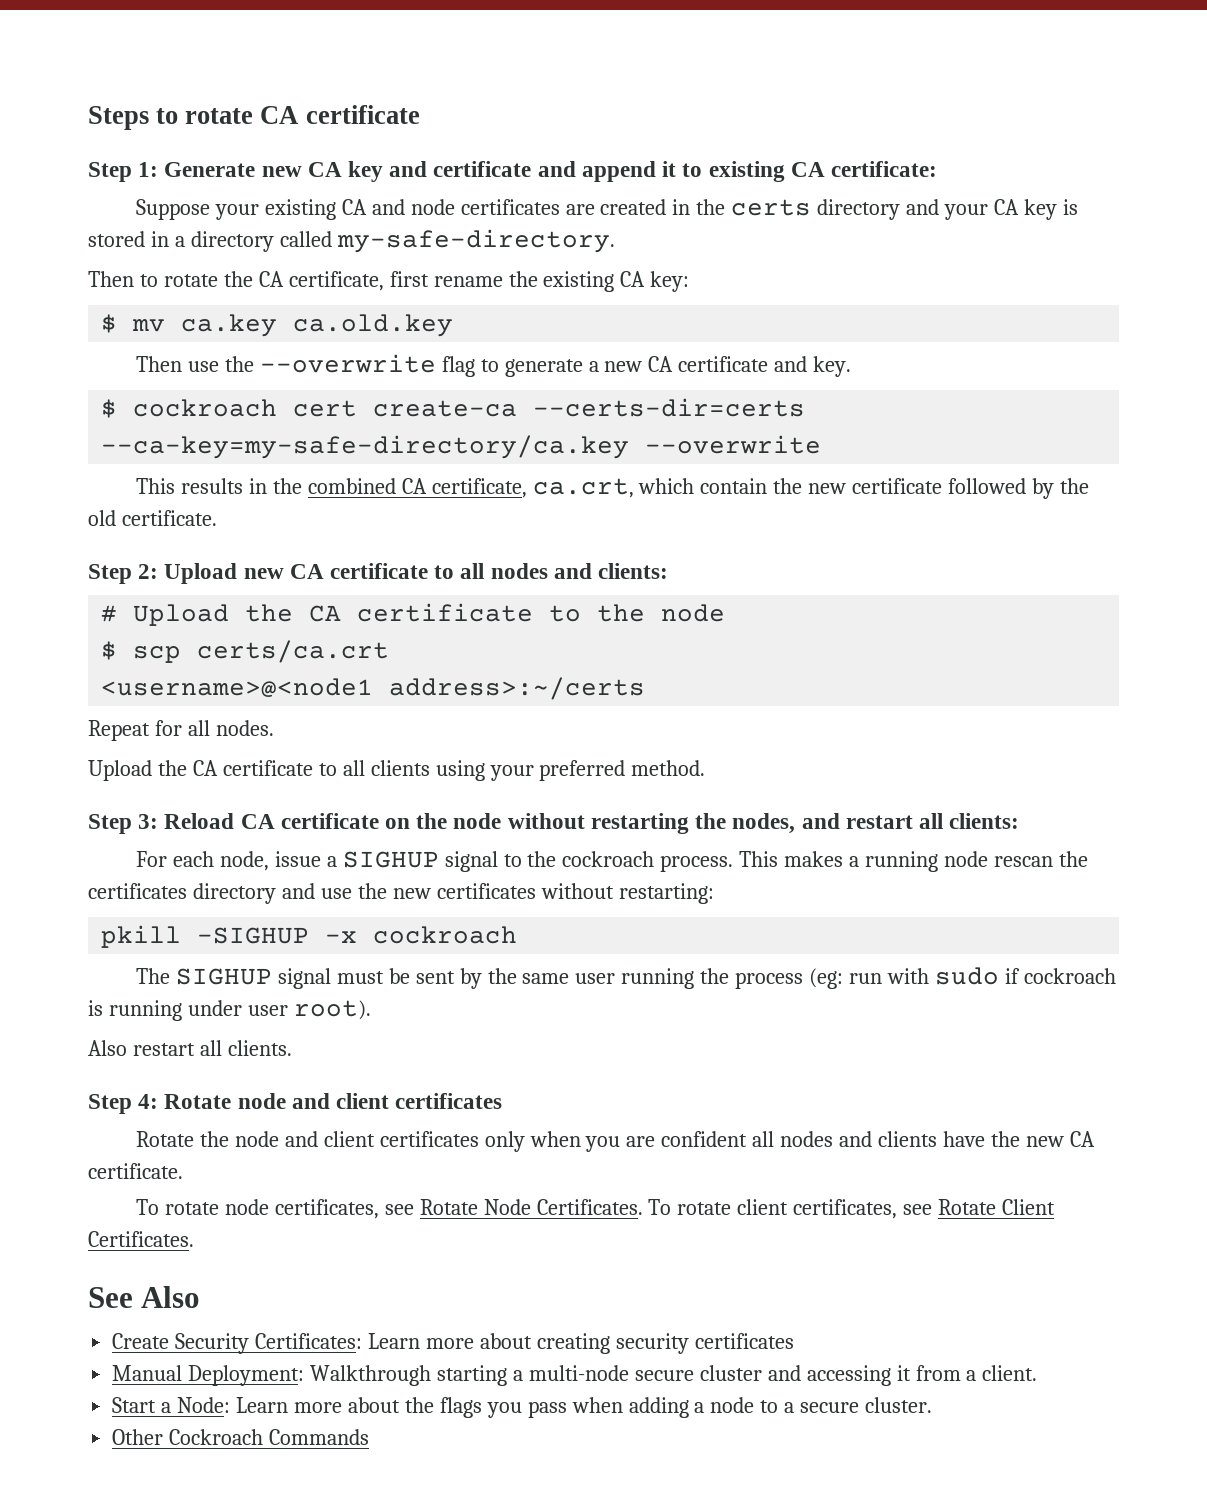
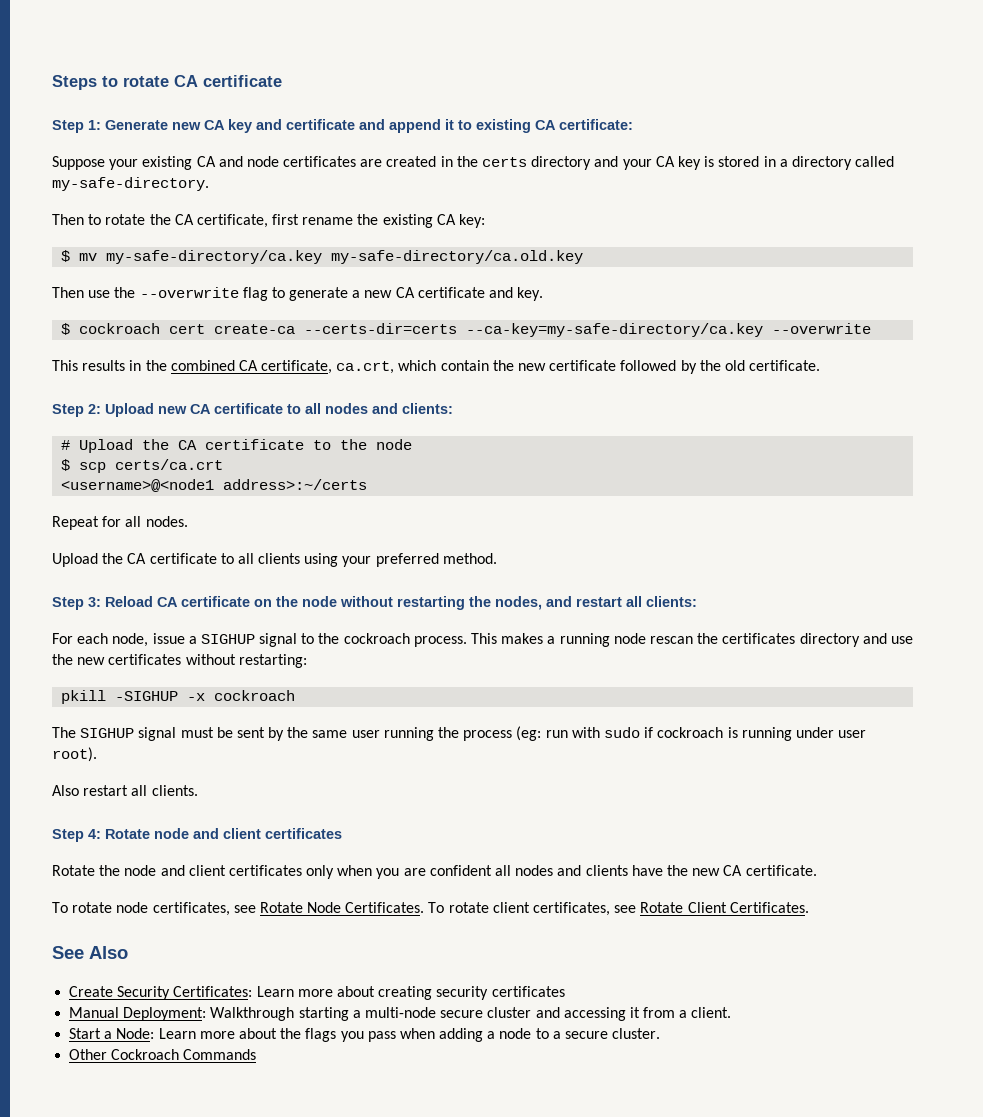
[181,314,454,337] ca.key ca.old.key -> [106,250,584,264] my-safe-directory/ca.key my-safe-directory/ca.old.key

